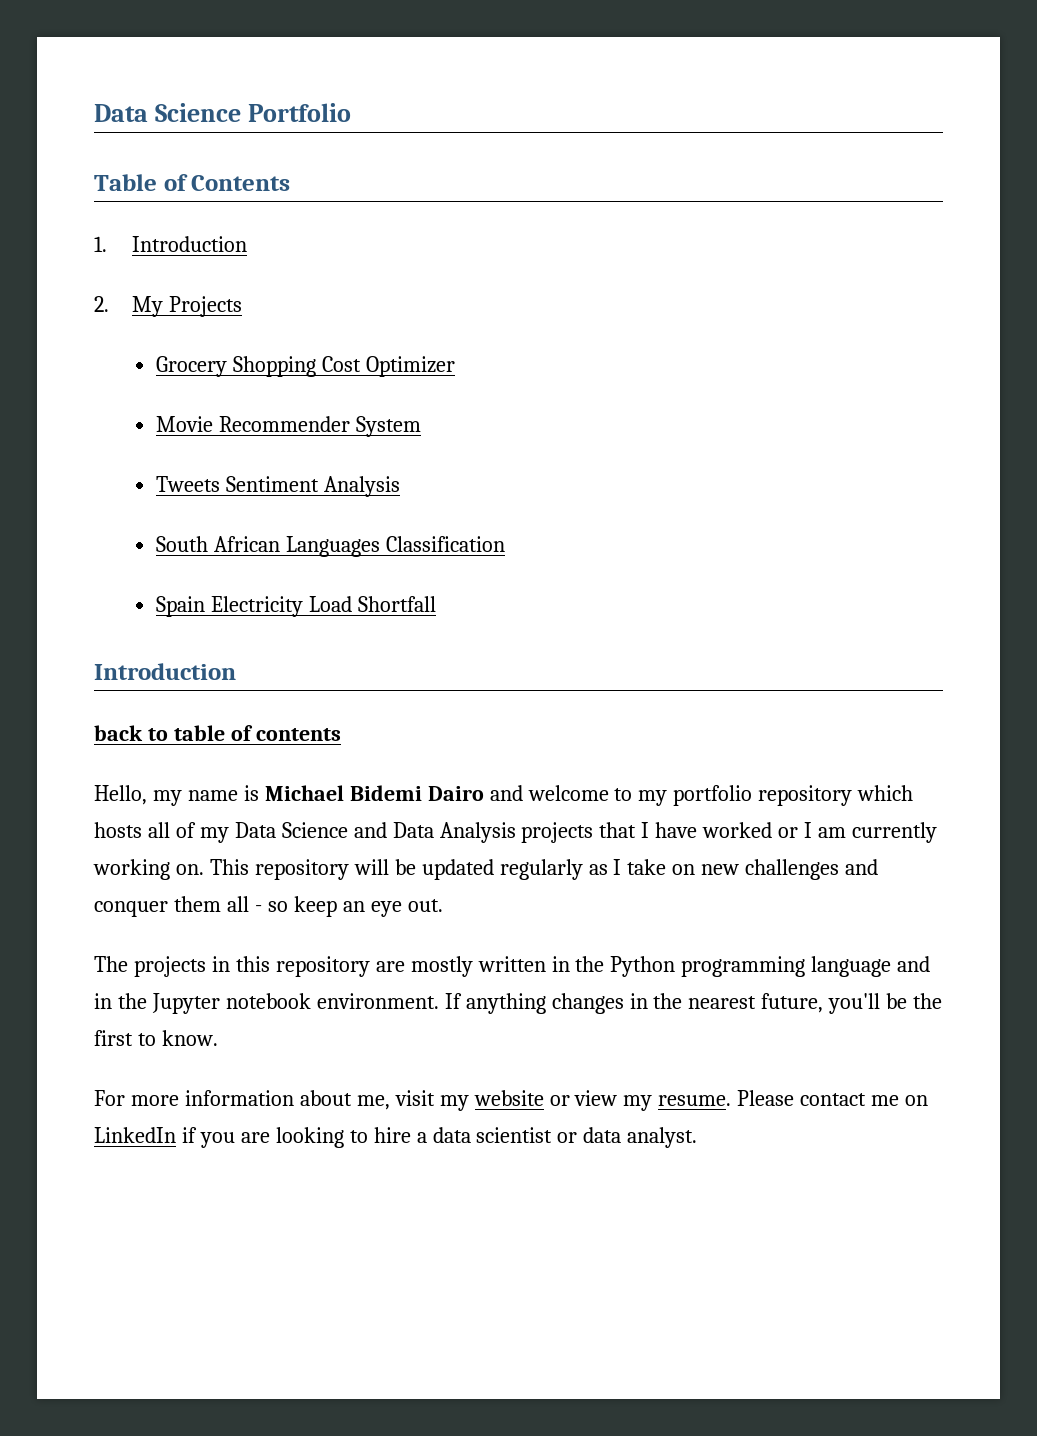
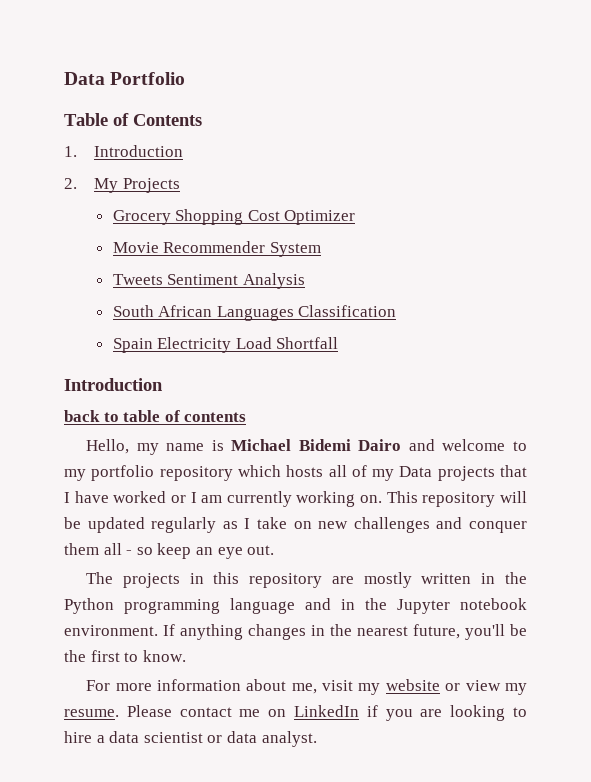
[94,103,241,122] Data Science -> [64,72,105,85] Data
[281,822,516,843] Science and Data Analysis -> (433, 471) none

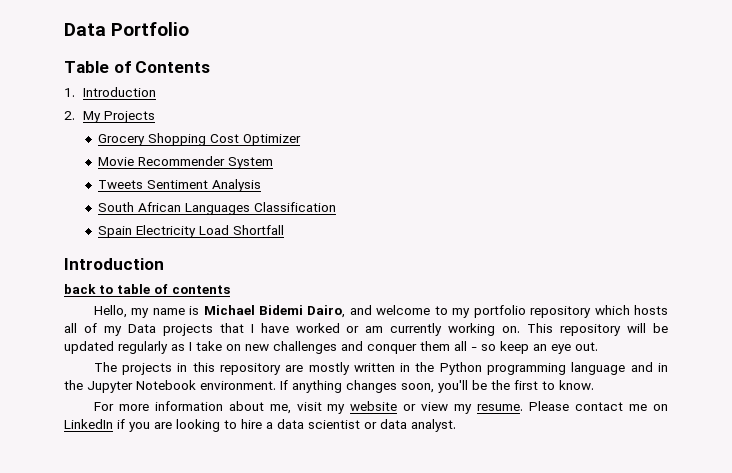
[358,439,402,451] Dairo -> [307,305,346,318] Dairo,
[190,492,197,503] I -> (360, 329) none
[460,598,527,610] notebook -> [136,380,196,390] Notebook
[311,624,460,639] in the nearest future, -> [401,383,434,393] soon,

